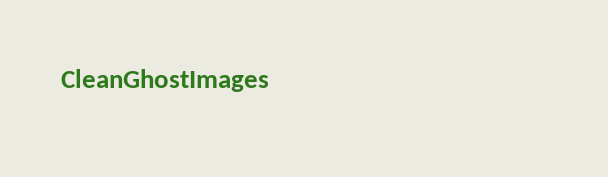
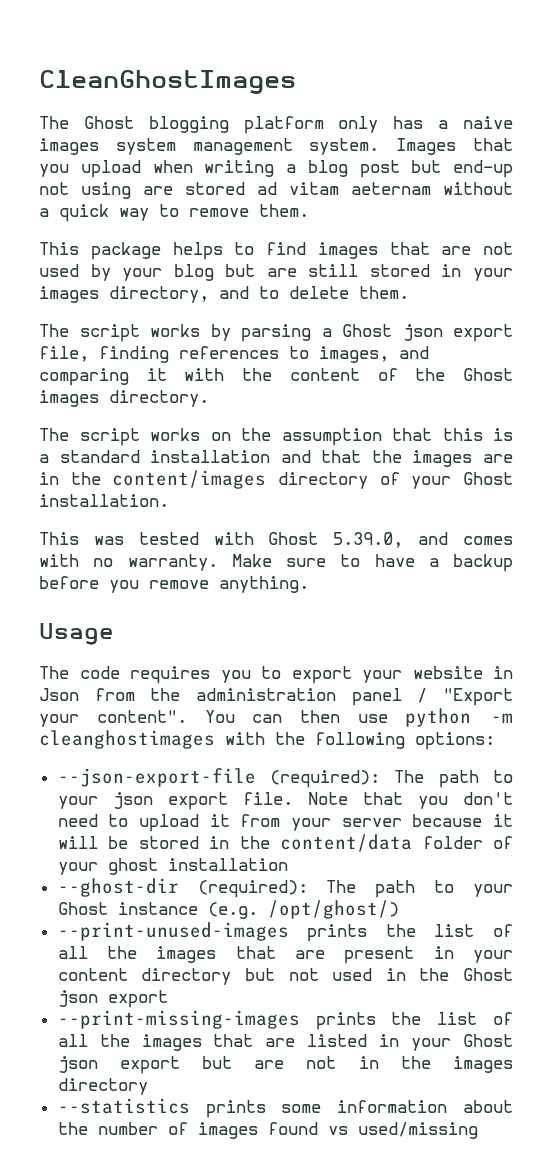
(269, 80) none -> [39,116,513,134] [39,138,513,155] [39,160,513,178] [39,182,513,199] [39,204,309,222] [39,242,513,260] [39,264,513,281] [39,286,409,303] [39,324,513,342] [39,346,429,363] [39,368,513,386] [39,390,209,407] [39,428,513,446] [39,450,513,467] [39,470,513,489] [39,494,169,507] [39,532,513,548] [39,554,513,572] [39,576,309,593] [39,623,114,645] [39,666,513,684] [39,688,513,706] [39,708,513,727] [39,730,495,750] [57,768,513,788] [57,792,513,810] [57,814,513,832] [57,834,513,852] [57,858,288,875] [57,878,513,898] [57,900,399,919] [57,922,513,942] [57,946,513,964] [57,968,513,985] [57,990,168,1008] [57,1010,513,1030] [57,1034,514,1051] [57,1056,514,1074] [57,1078,148,1095] [57,1098,513,1118] [57,1122,478,1139] // The Ghost blogging platform only has a naive images system management system. Images that you upload when writing a blog post but end-up not using are stored ad vitam aeternam without a quick way to remove them. // This package helps to find images that are not used by your blog but are still stored in your images directory, and to delete them. // The script works by parsing a Ghost json export file, finding references to images, and comparing it with the content of the Ghost images directory. // The script works on the assumption that this is a standard installation and that the images are in the content/images directory of your Ghost installation. // This was tested with Ghost 5.39.0, and comes with no warranty. Make sure to have a backup before you remove anything. // Usage // The code requires you to export your website in Json from the administration panel / "Export your content". You can then use python -m cleanghostimages with the following options: // --json-export-file (required): The path to your json export file. Note that you don't need to upload it from your server because it will be stored in the content/data folder of your ghost installation // --ghost-dir (required): The path to your Ghost instance (e.g. /opt/ghost/) // --print-unused-images prints the list of all the images that are present in your content directory but not used in the Ghost json export // --print-missing-images prints the list of all the images that are listed in your Ghost json export but are not in the images directory // --statistics prints some information about the number of images found vs used/missing

